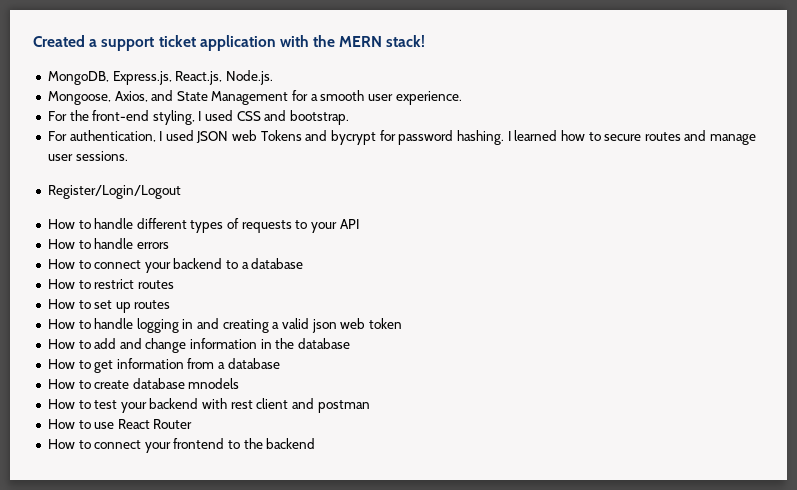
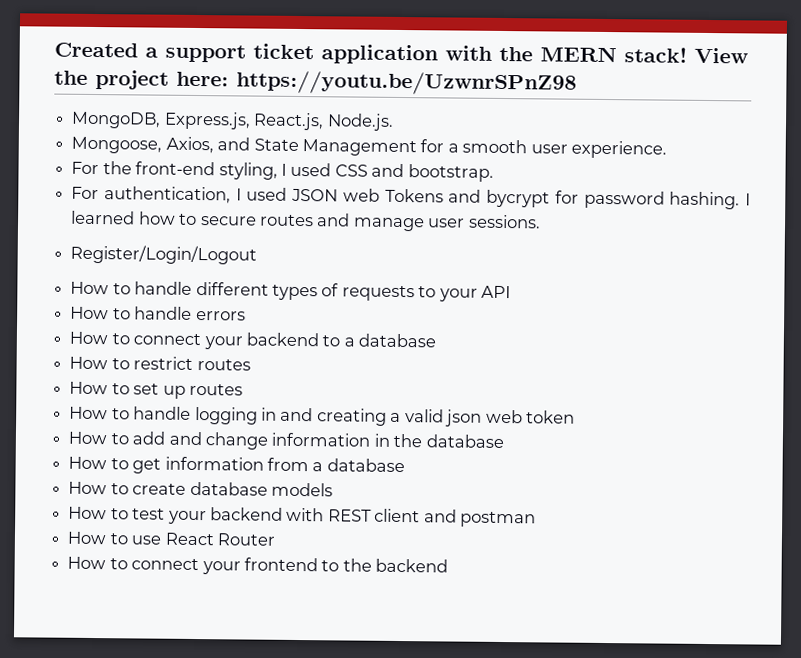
(426, 41) none -> [694,47,748,64] [54,70,577,96] View the project here: https://youtu.be/UzwnrSPnZ98
[188,378,240,389] mnodels -> [270,482,333,497] models
[230,400,253,409] rest -> [327,509,372,522] REST

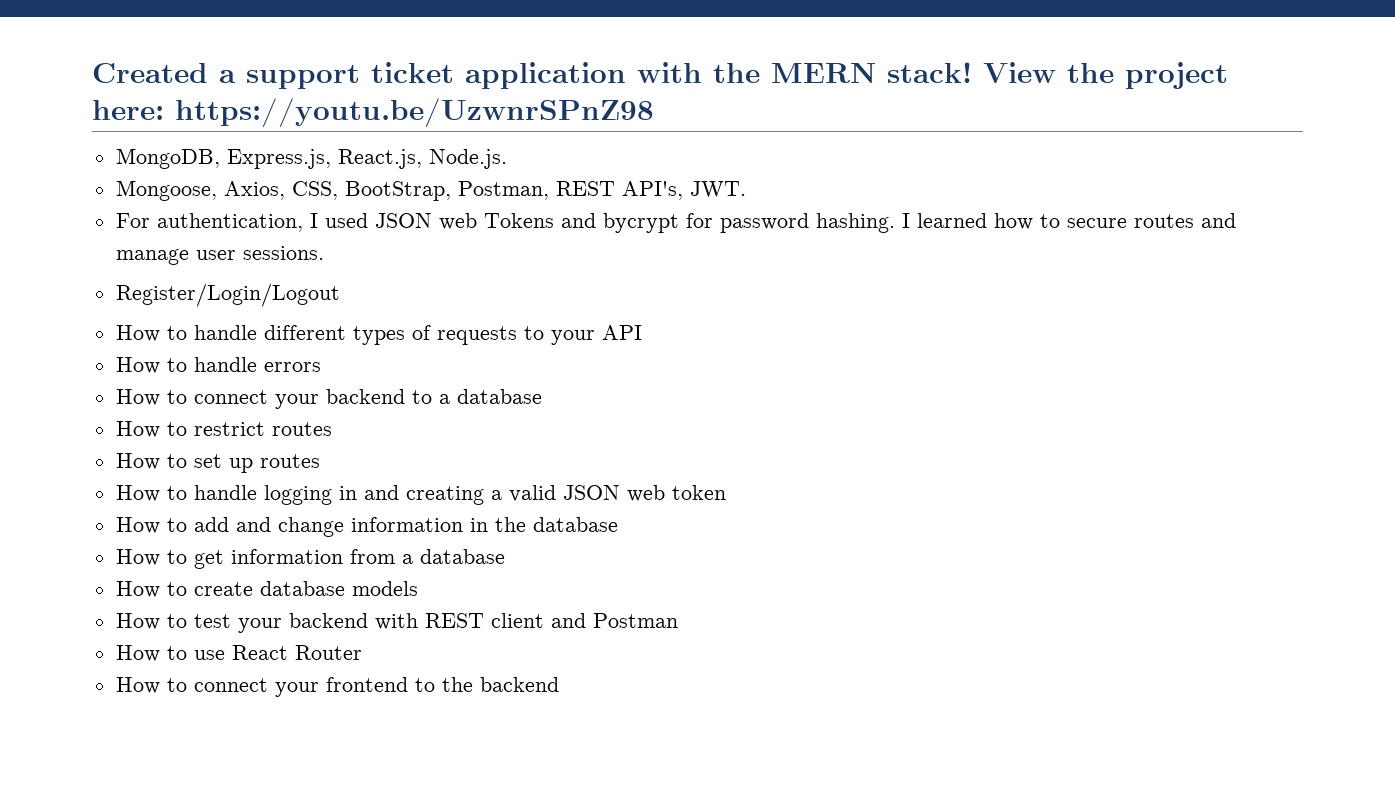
[217,137,668,159] [71,161,494,182] and State Management for a smooth user experience. // For the front-end styling, I used CSS and bootstrap. -> [291,181,746,201] CSS, BootStrap, Postman, REST API's, JWT.
[445,409,483,427] json -> [562,485,620,500] JSON
[460,511,537,528] postman -> [592,613,678,628] Postman

